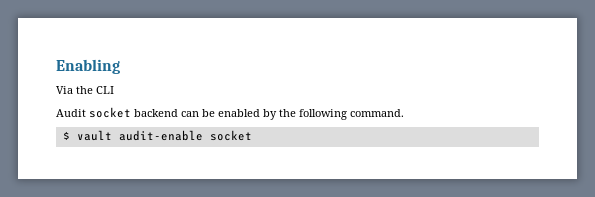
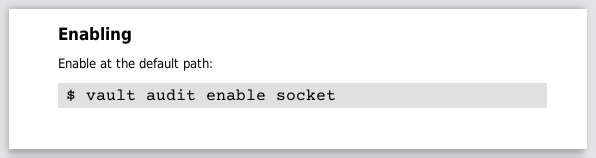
[56,86,114,94] [56,107,404,120] Via the CLI // Audit socket backend can be enabled by the following command. -> [58,58,213,71] Enable at the default path:
[118,130,203,141] audit-enable -> [145,89,266,101] audit enable

